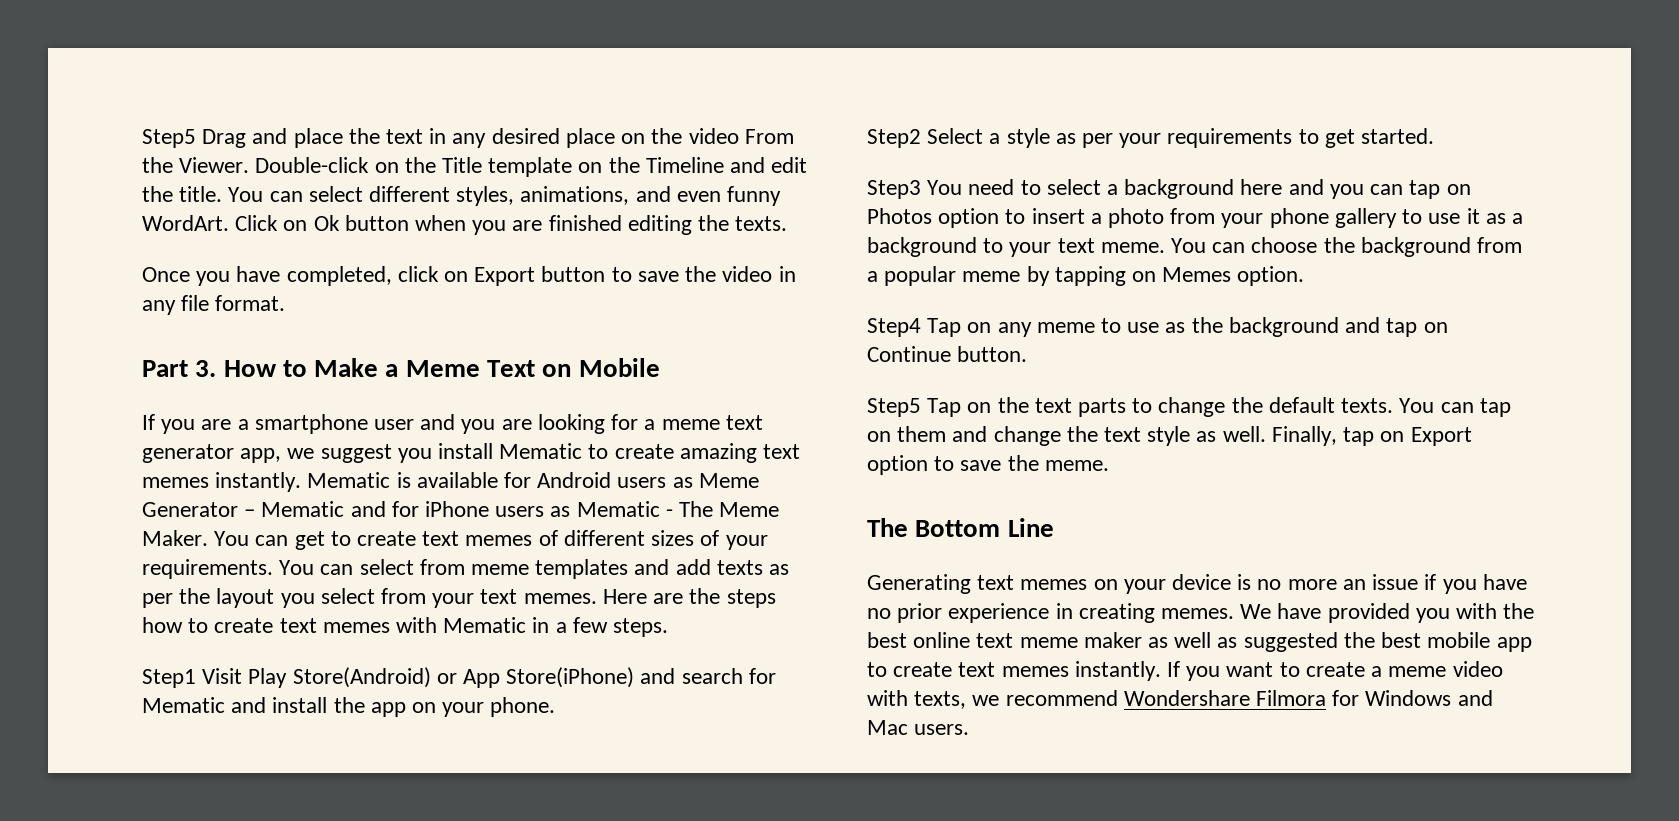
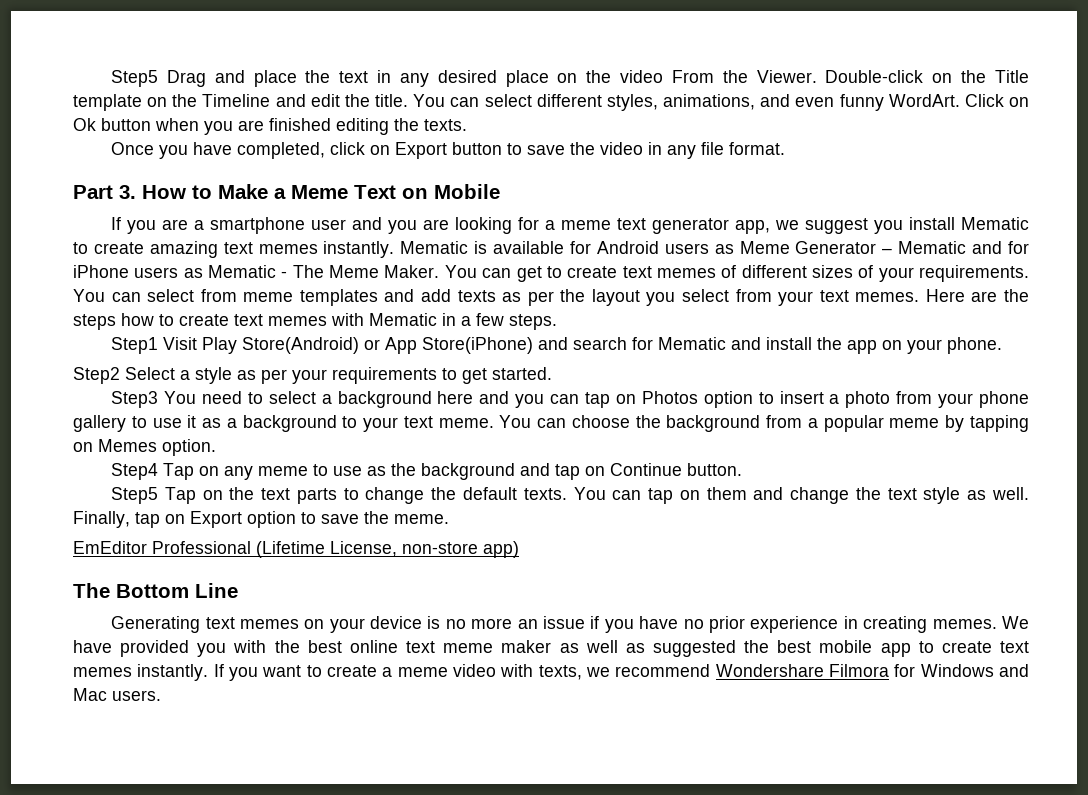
(1109, 465) none -> [73,541,519,558] // EmEditor Professional (Lifetime License, non-store app)

